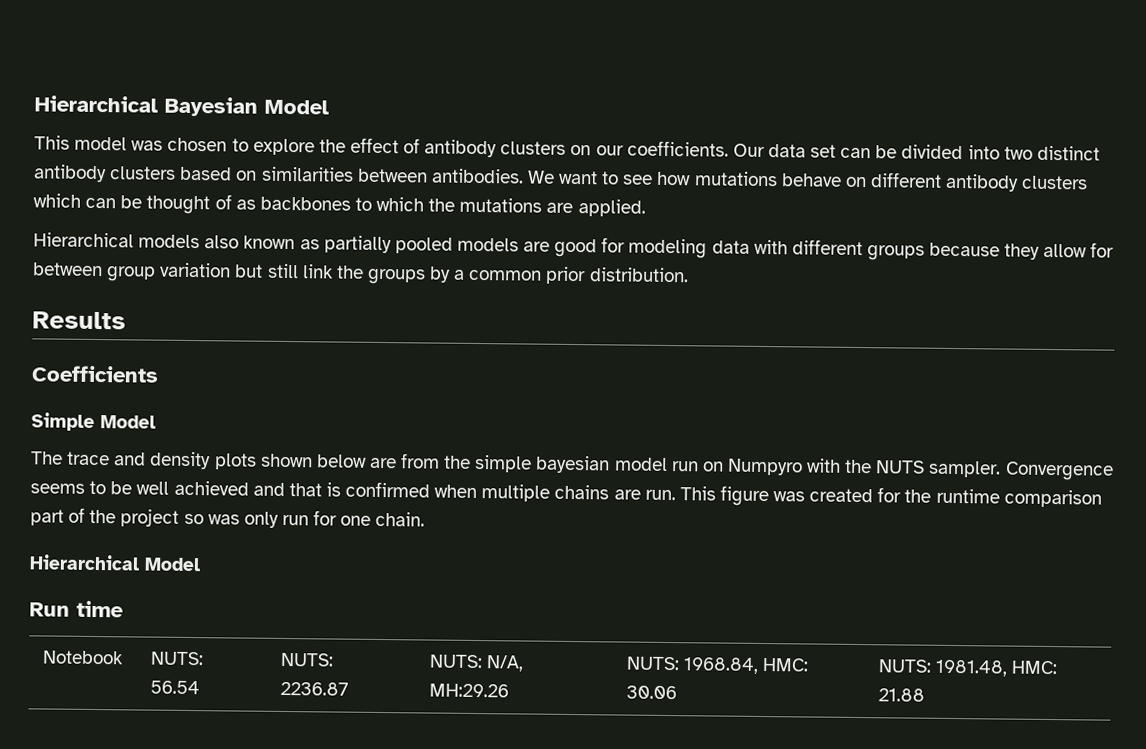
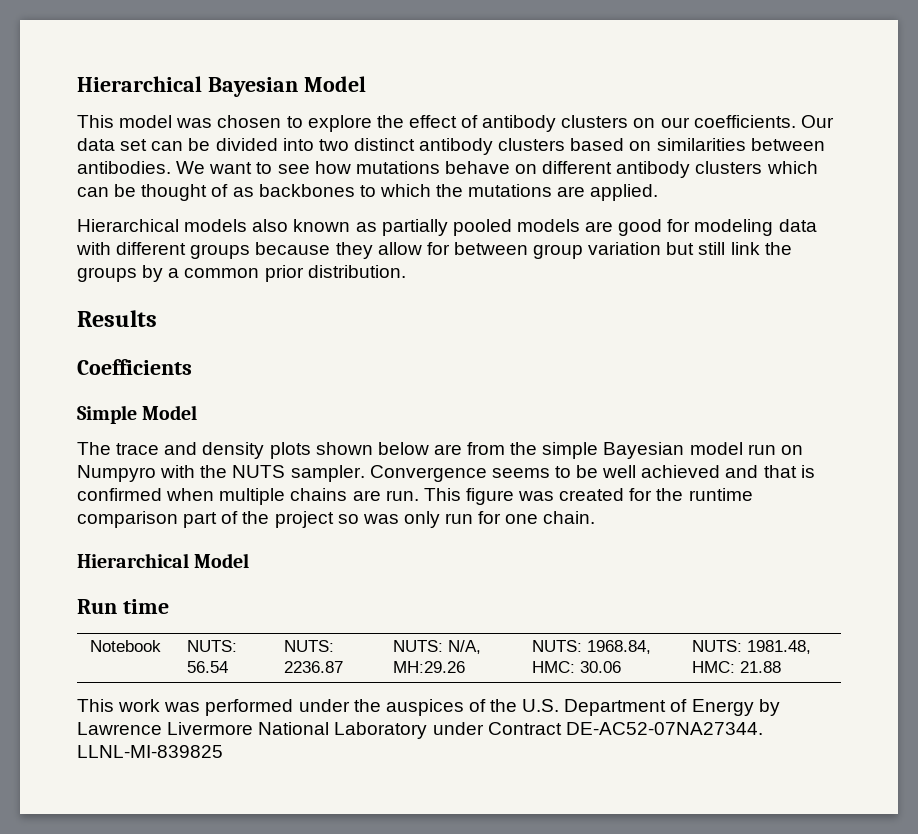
[535,455,611,474] bayesian -> [603,442,685,459] Bayesian
(926, 695) none -> [77,699,780,716] [77,722,763,739] [77,745,223,758] // This work was performed under the auspices of the U.S. Department of Energy by Lawrence Livermore National Laboratory under Contract DE-AC52-07NA27344. LLNL-MI-839825

